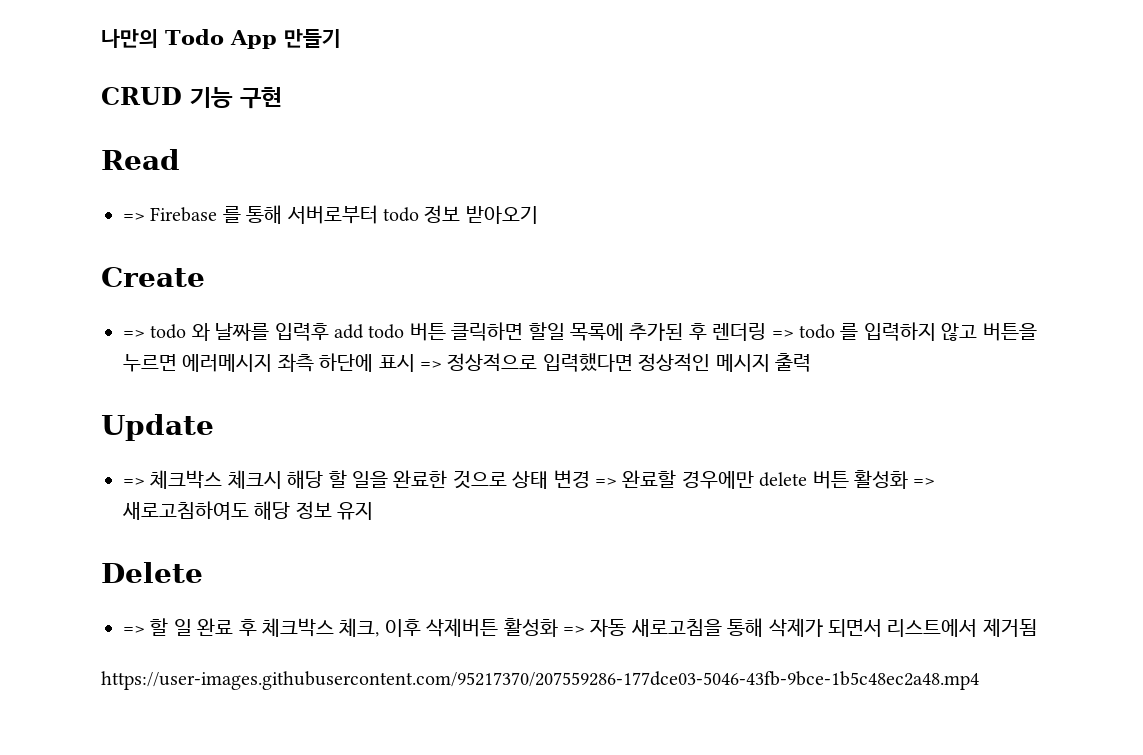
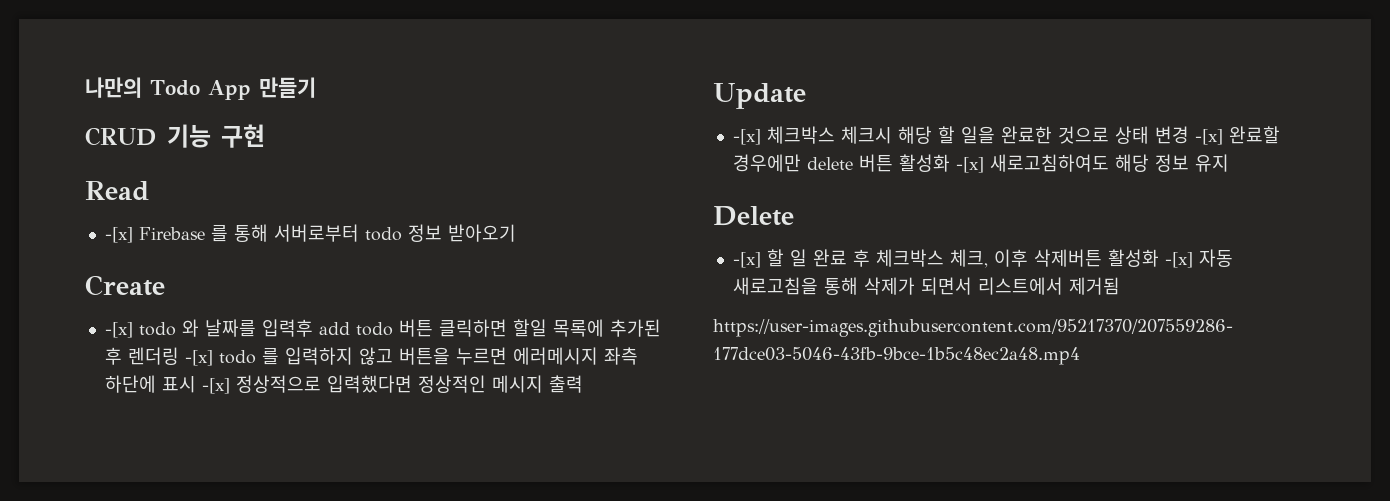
[123,213,145,221] => -> [104,227,133,243] -[x]
[123,330,145,338] => -> [104,322,133,338] -[x]
[771,330,794,338] => -> [184,350,213,366] -[x]
[420,361,442,369] => -> [201,378,230,394] -[x]
[123,478,145,486] => -> [732,129,761,145] -[x]
[594,478,617,486] => -> [1194,129,1223,145] -[x]
[913,478,936,486] => -> [955,157,984,173] -[x]
[123,626,145,634] => -> [732,252,761,268] -[x]
[563,626,585,634] => -> [1164,252,1193,268] -[x]

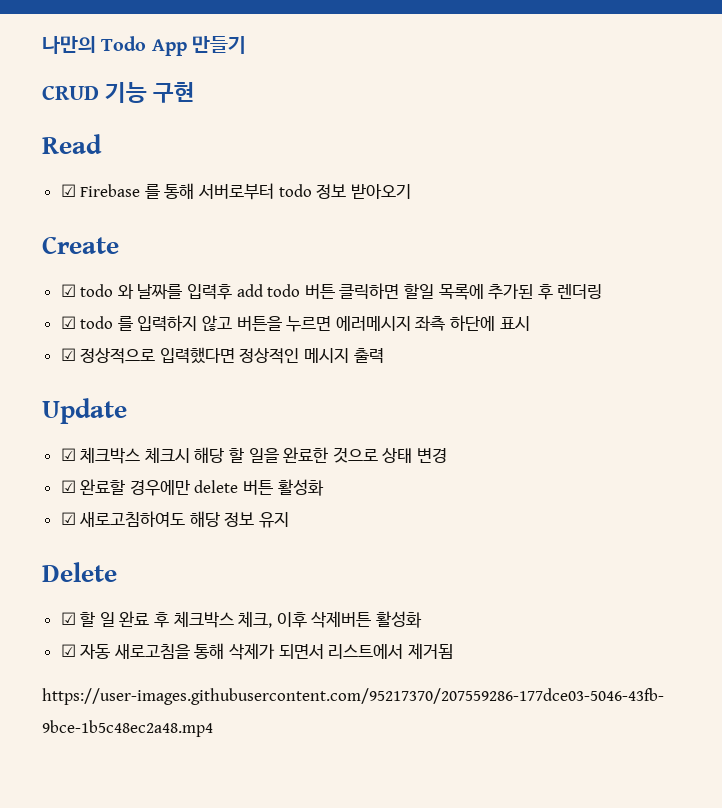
[104,227,133,243] -[x] -> [60,184,76,197] ☑
[104,322,133,338] -[x] -> [60,284,76,297] ☑
[184,350,213,366] -[x] -> [60,316,76,329] // ☑
[201,378,230,394] -[x] -> [60,348,76,361] // ☑
[732,129,761,145] -[x] -> [60,448,76,461] ☑
[1194,129,1223,145] -[x] -> [60,480,76,493] // ☑
[955,157,984,173] -[x] -> [60,512,76,525] // ☑
[732,252,761,268] -[x] -> [60,612,76,625] ☑
[1164,252,1193,268] -[x] -> [60,644,76,657] // ☑

